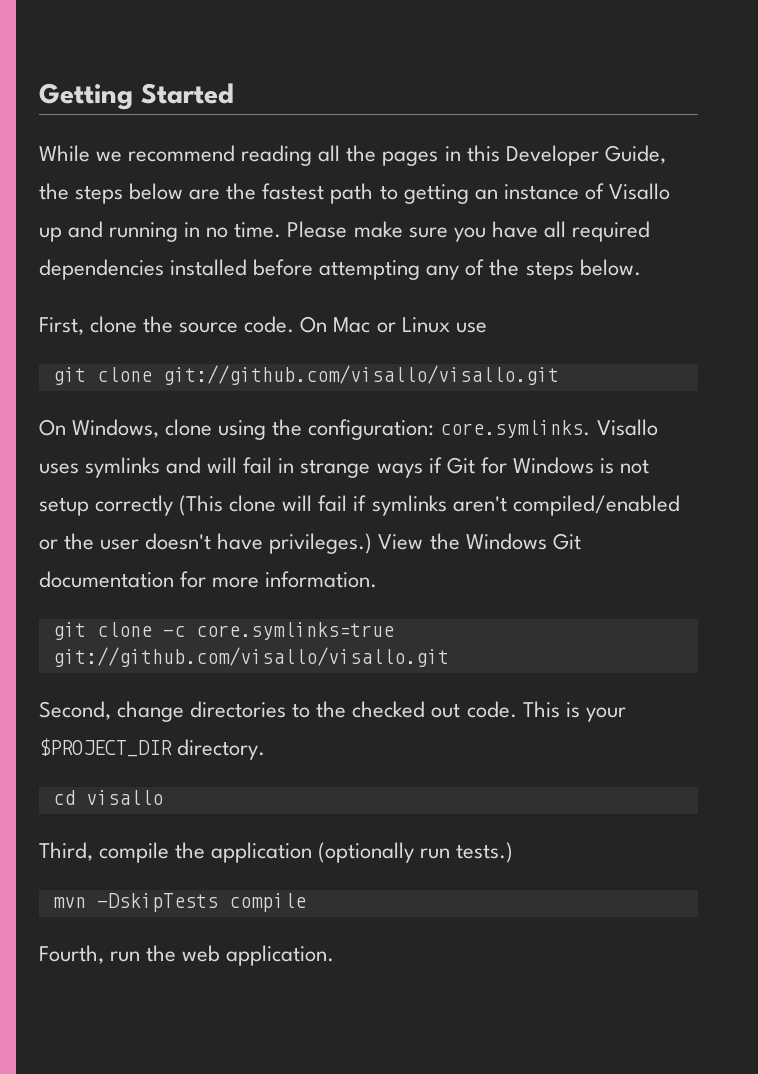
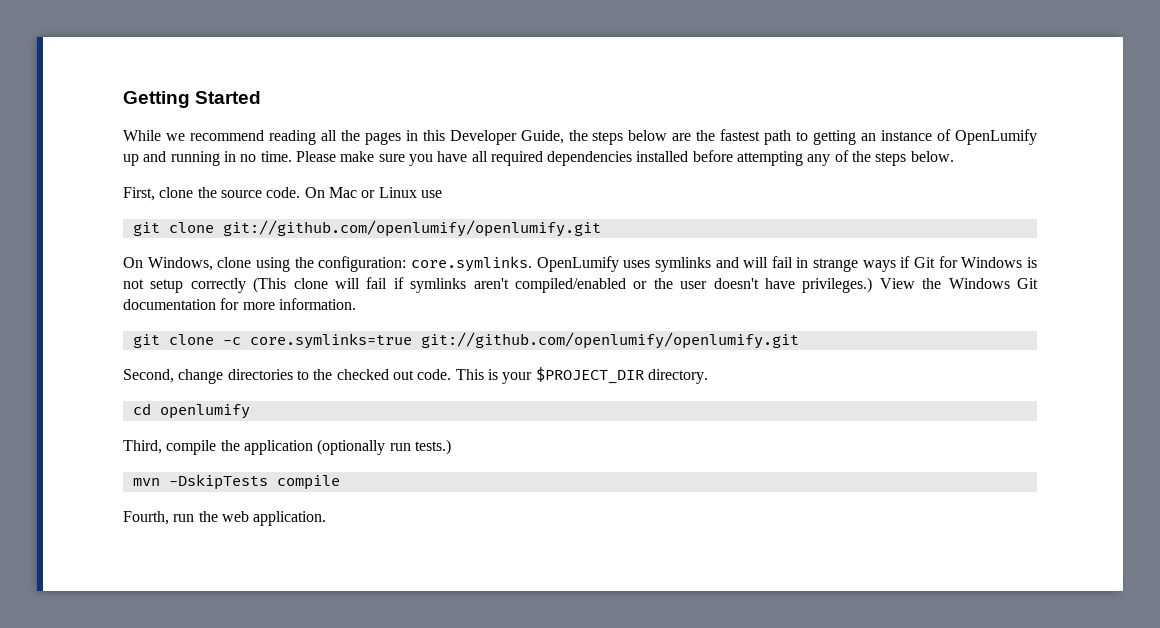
[608,183,670,200] Visallo -> [954,129,1037,145] OpenLumify
[162,365,559,385] git://github.com/visallo/visallo.git -> [222,220,601,237] git://github.com/openlumify/openlumify.git
[596,419,658,436] Visallo -> [536,256,619,272] OpenLumify
[52,647,449,667] git://github.com/visallo/visallo.git -> [420,332,799,349] git://github.com/openlumify/openlumify.git
[85,790,163,805] visallo -> [159,404,250,419] openlumify

